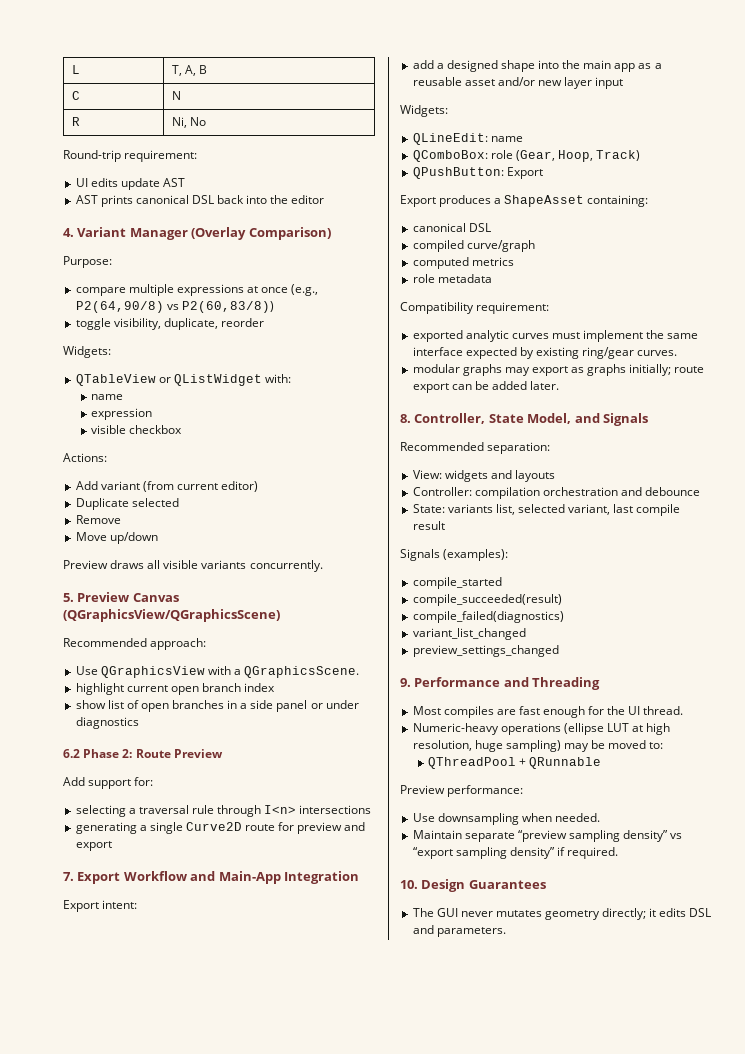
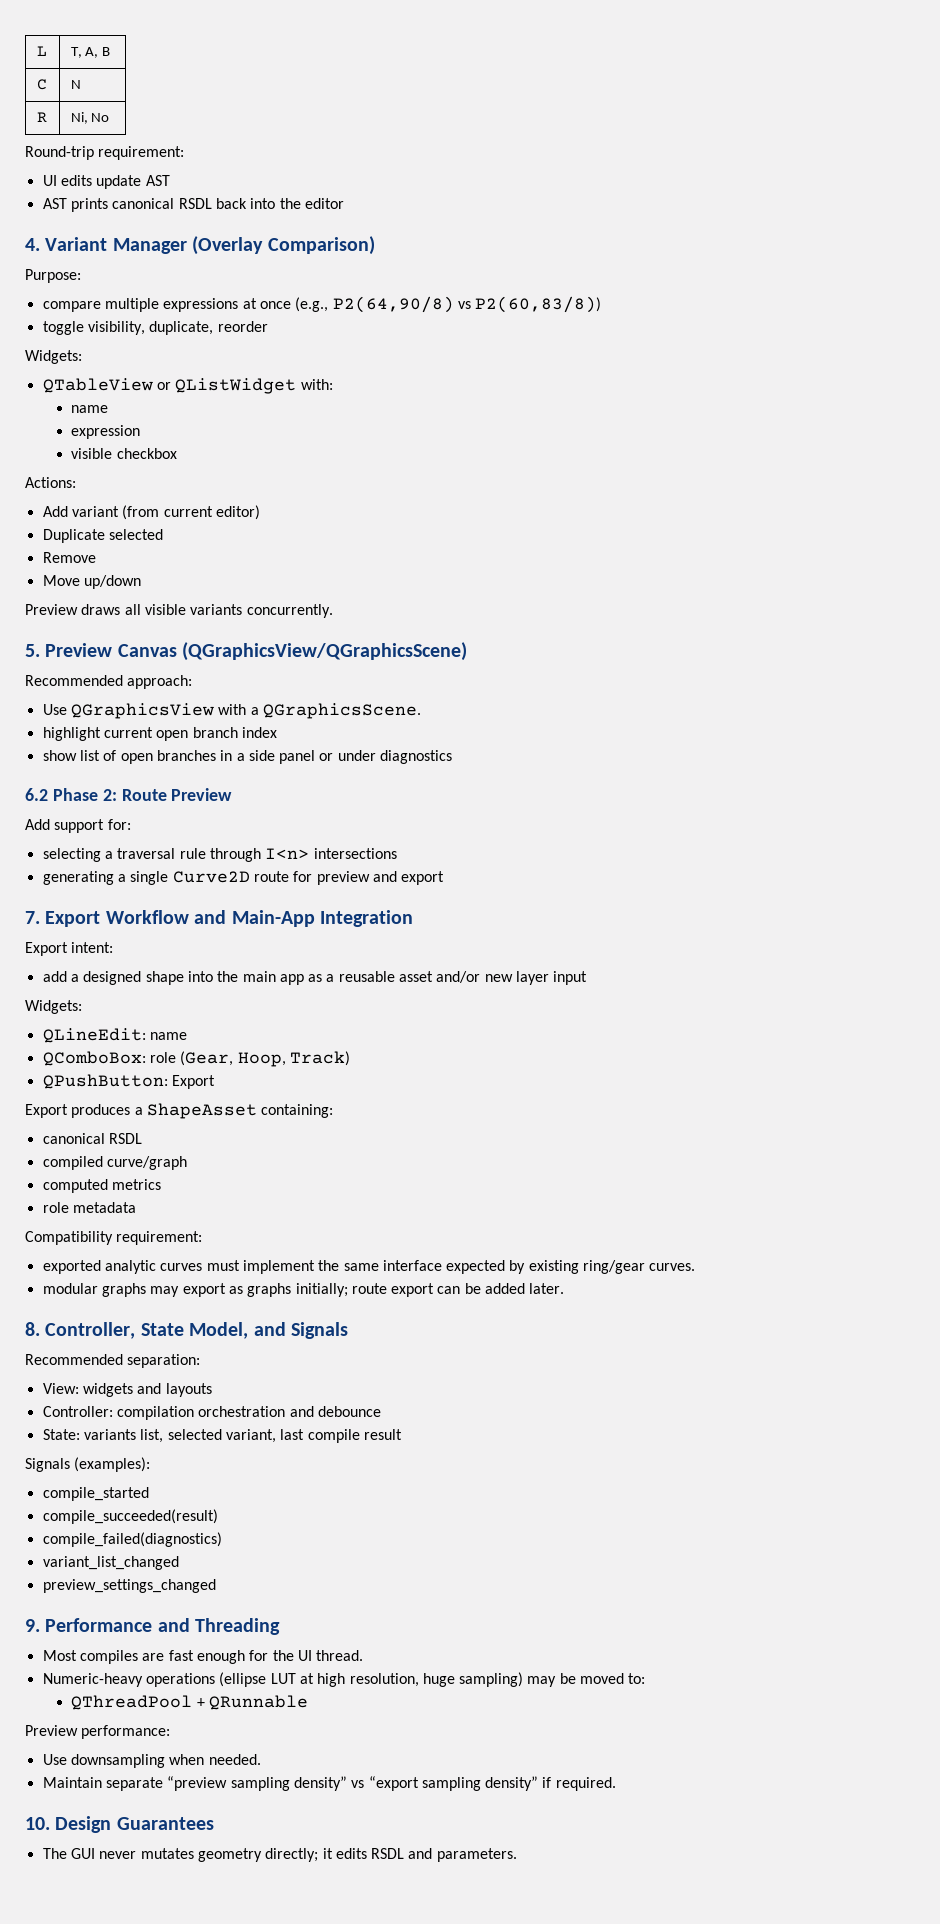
[191,195,214,204] DSL -> [178,198,212,209] RSDL
[468,223,491,232] DSL -> [108,1133,142,1144] RSDL
[689,908,712,917] DSL -> [371,1848,405,1859] RSDL

